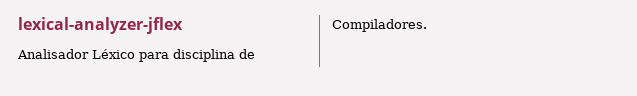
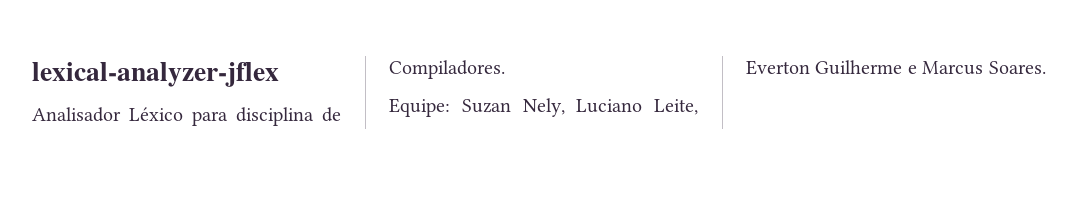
(427, 25) none -> [389,98,698,117] [746,60,1046,75] // Equipe: Suzan Nely, Luciano Leite, Everton Guilherme e Marcus Soares.

